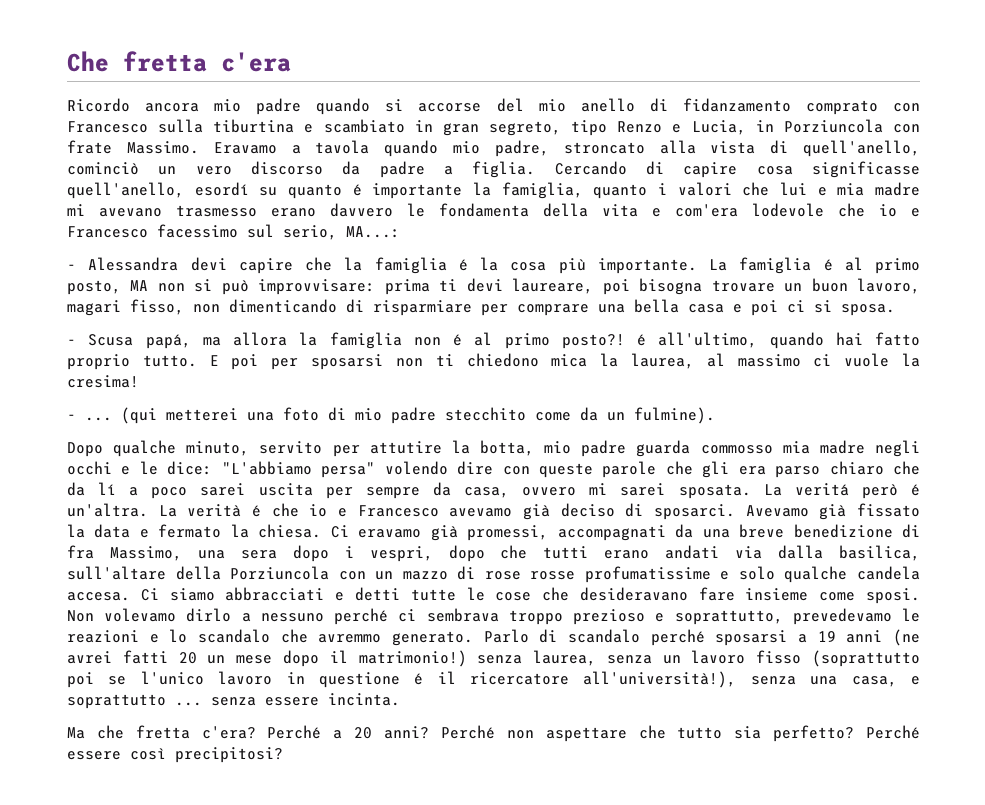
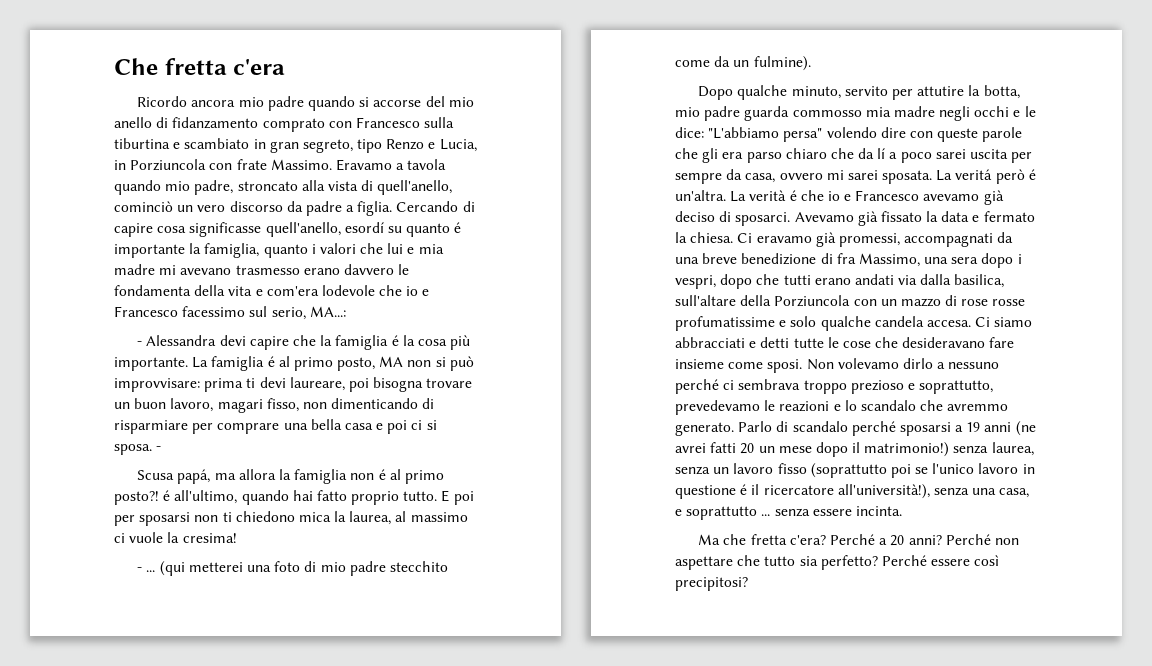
[67,339,76,345] // - -> [156,446,162,451] - //

